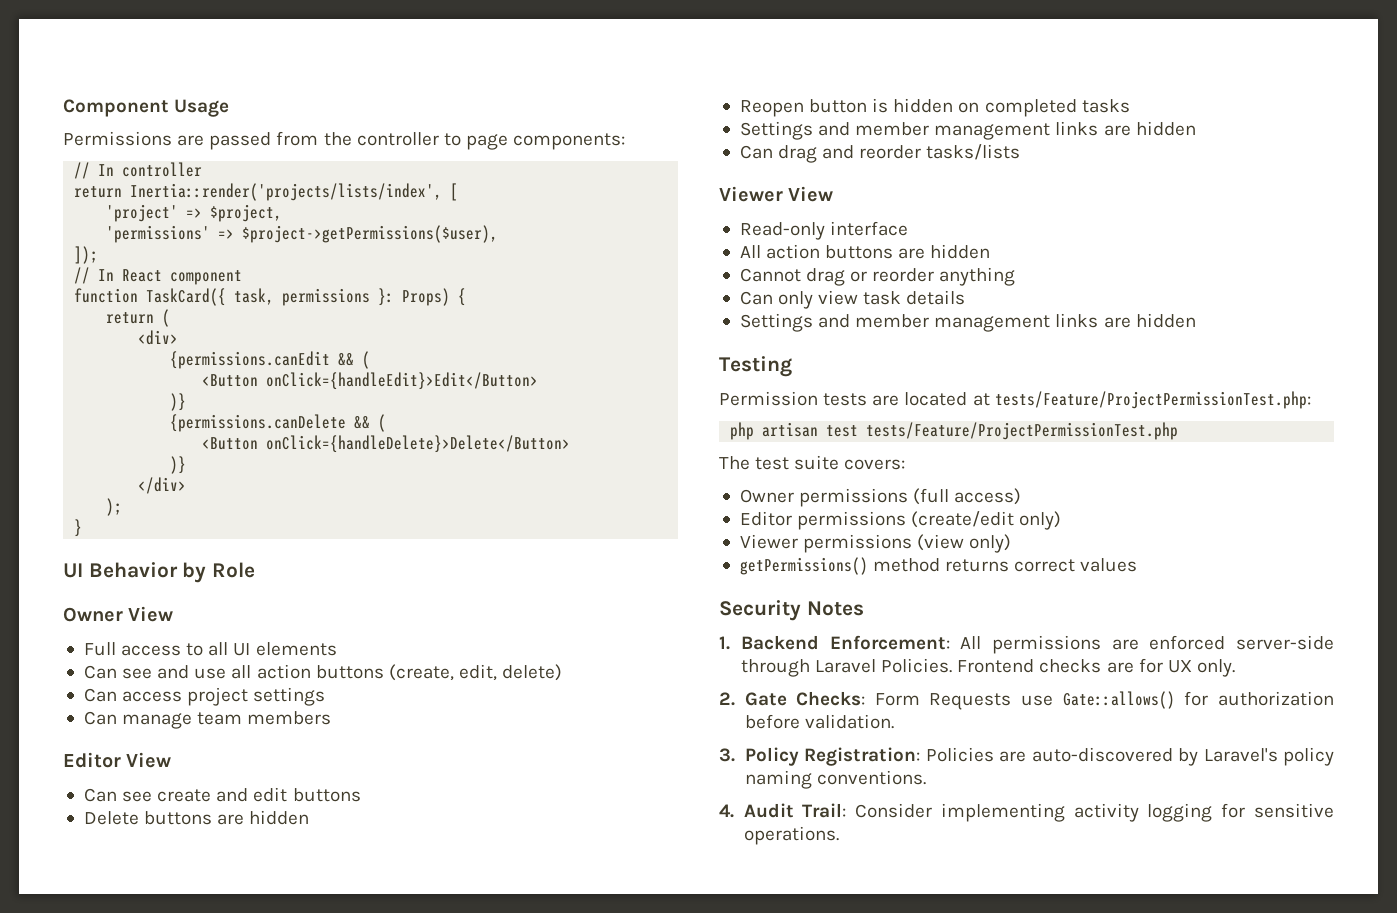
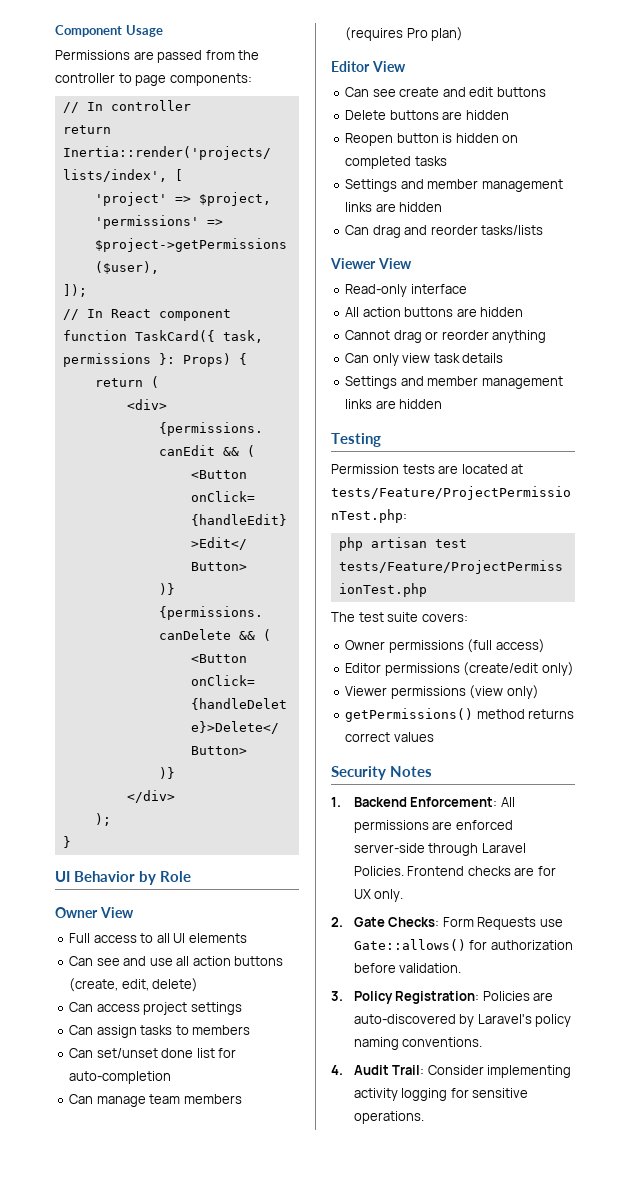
(326, 696) none -> [69,1025,251,1038] [69,1048,237,1058] [69,1071,172,1084] // Can assign tasks to members // Can set/unset done list for auto-completion
(332, 718) none -> [345,27,464,41] (requires Pro plan)

